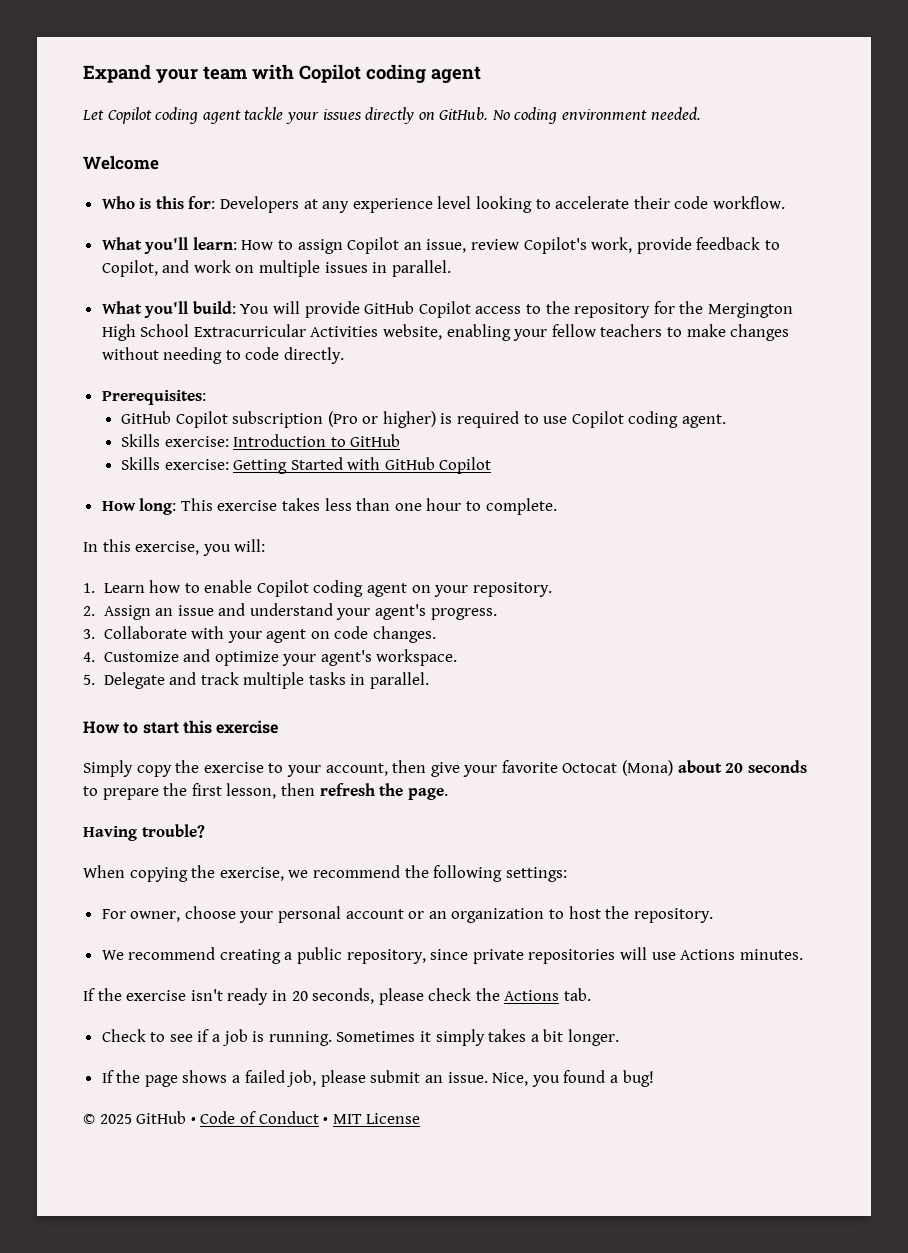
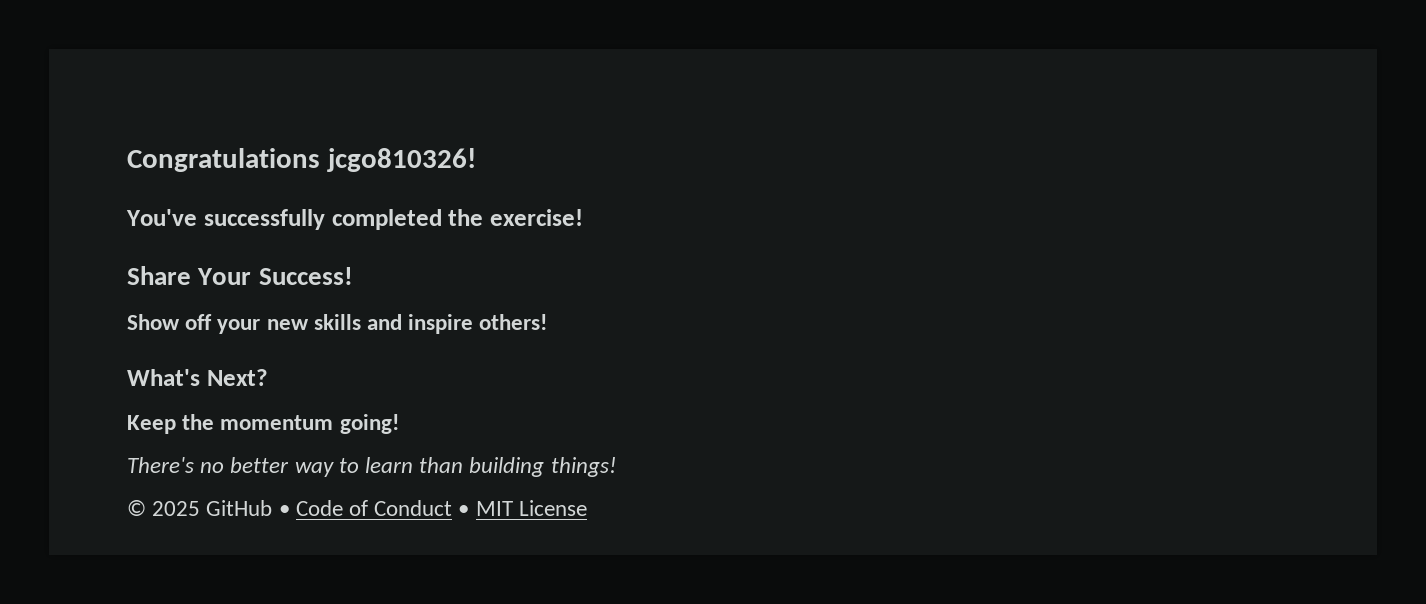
[83,64,481,83] [82,107,701,124] [83,156,159,170] [101,196,785,213] [101,237,780,254] [101,260,451,277] [101,301,793,318] [101,324,790,341] [101,347,345,364] [101,390,206,405] [120,411,727,428] [120,434,401,447] [120,457,492,474] [101,498,557,515] [83,539,266,556] [83,580,552,597] [83,603,497,620] [83,626,437,643] [83,649,458,666] [83,672,430,689] [83,720,279,734] [83,760,807,777] [83,783,448,800] [83,824,205,841] [83,865,567,882] [101,906,713,923] [101,947,803,964] [83,988,592,1005] [101,1029,619,1046] [101,1070,654,1087] Expand your team with Copilot coding agent // Let Copilot coding agent tackle your issues directly on GitHub. No coding environment needed. // Welcome // Who is this for: Developers at any experience level looking to accelerate their code workflow. // What you'll learn: How to assign Copilot an issue, review Copilot's work, provide feedback to Copilot, and work on multiple issues in parallel. // What you'll build: You will provide GitHub Copilot access to the repository for the Mergington High School Extracurricular Activities website, enabling your fellow teachers to make changes without needing to code directly. // Prerequisites: // GitHub Copilot subscription (Pro or higher) is required to use Copilot coding agent. // Skills exercise: Introduction to GitHub // Skills exercise: Getting Started with GitHub Copilot // How long: This exercise takes less than one hour to complete. // In this exercise, you will: // 1. Learn how to enable Copilot coding agent on your repository. // 2. Assign an issue and understand your agent's progress. // 3. Collaborate with your agent on code changes. // 4. Customize and optimize your agent's workspace. // 5. Delegate and track multiple tasks in parallel. // How to start this exercise // Simply copy the exercise to your account, then give your favorite Octocat (Mona) about 20 seconds to prepare the first lesson, then refresh the page. // Having trouble? // When copying the exercise, we recommend the following settings: // For owner, choose your personal account or an organization to host the repository. // We recommend creating a public repository, since private repositories will use Actions minutes. // If the exercise isn't ready in 20 seconds, please check the Actions tab. // Check to see if a job is running. Sometimes it simply takes a bit longer. // If the page shows a failed job, please submit an issue. Nice, you found a bug! -> [127,148,476,172] [126,209,583,230] [127,266,353,285] [127,314,548,334] [127,369,268,386] [127,414,399,434] [127,457,616,477] Congratulations jcgo810326! // You've successfully completed the exercise! // Share Your Success! // Show off your new skills and inspire others! // What's Next? // Keep the momentum going! // There's no better way to learn than building things!

